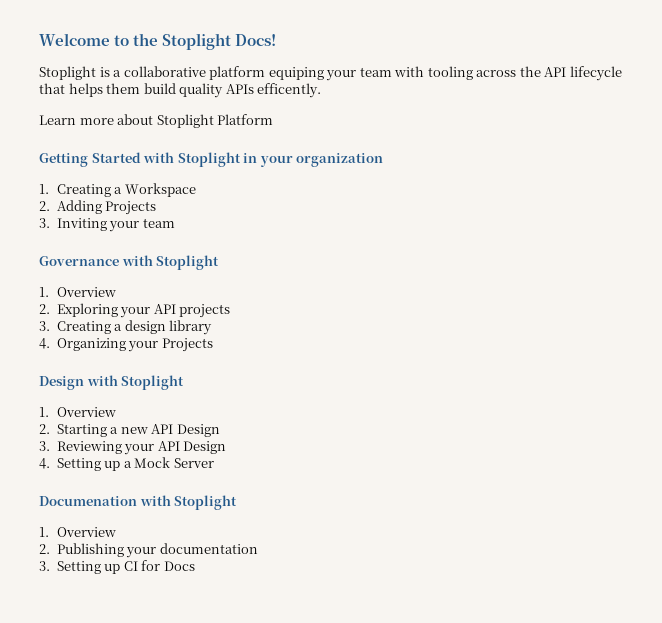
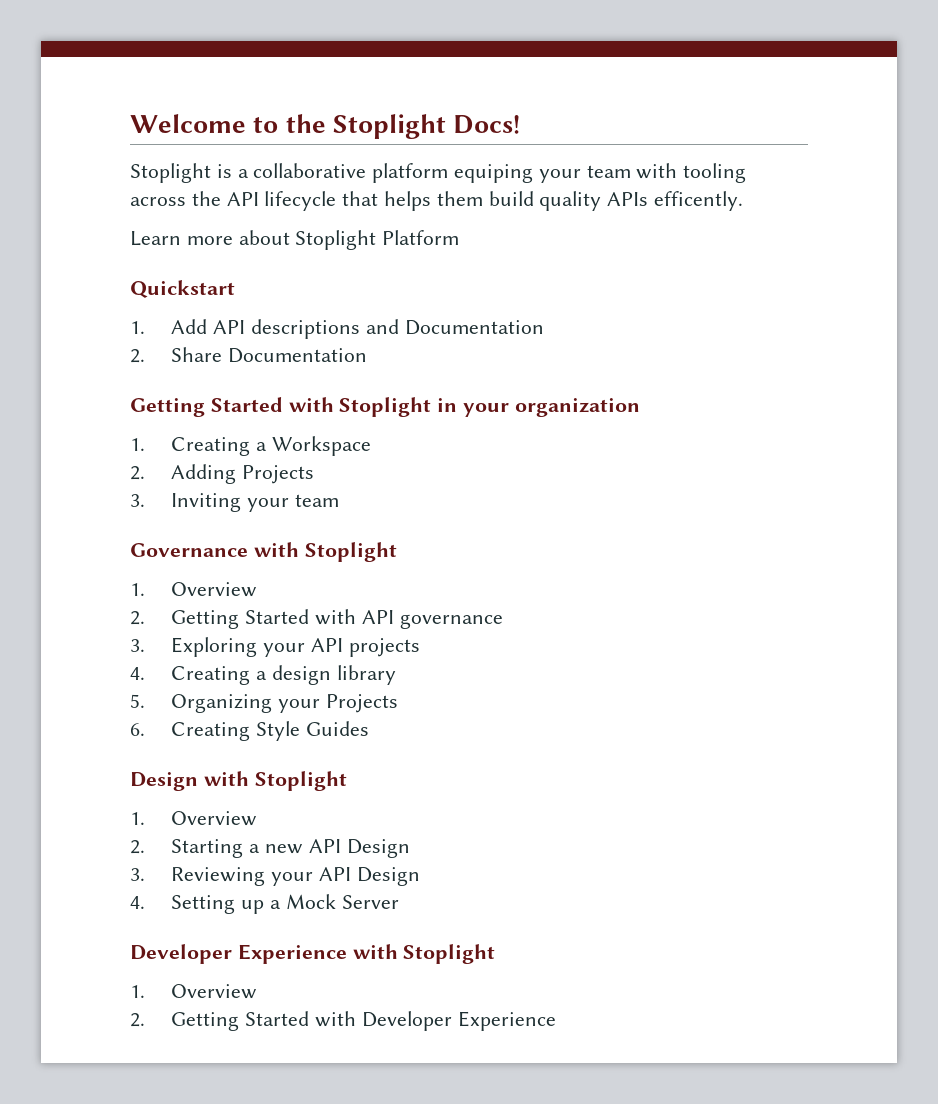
(274, 119) none -> [130,280,235,298] [130,319,544,339] [130,347,368,363] // Quickstart // 1. Add API descriptions and Documentation // 2. Share Documentation
(50, 309) none -> [171,609,503,629] [130,639,145,652] Getting Started with API governance // 3.
[39,321,50,331] 3. -> [130,667,145,680] 4.
[39,338,50,349] 4. -> [130,694,145,708] 5.
(213, 345) none -> [130,721,370,741] // 6. Creating Style Guides
[39,495,238,510] [39,527,116,537] [39,543,258,558] [39,560,195,574] Documenation with Stoplight // 1. Overview // 2. Publishing your documentation // 3. Setting up CI for Docs -> [130,944,496,964] [130,984,258,999] [130,1011,556,1031] Developer Experience with Stoplight // 1. Overview // 2. Getting Started with Developer Experience

